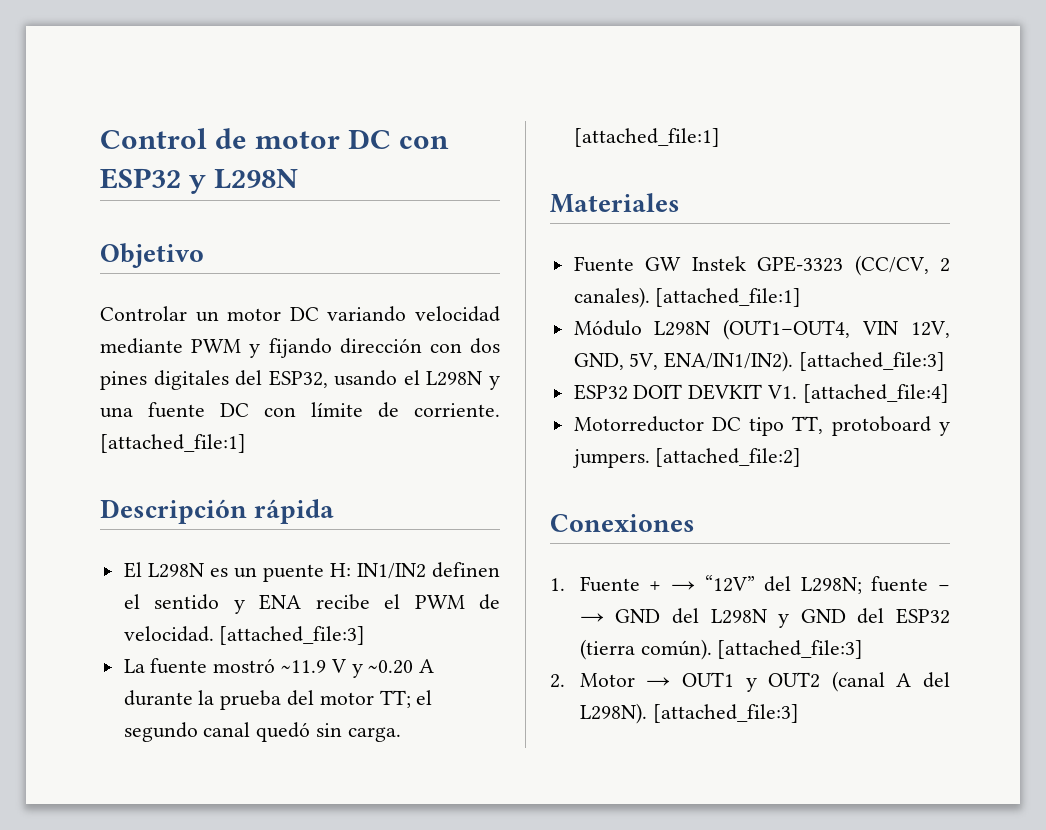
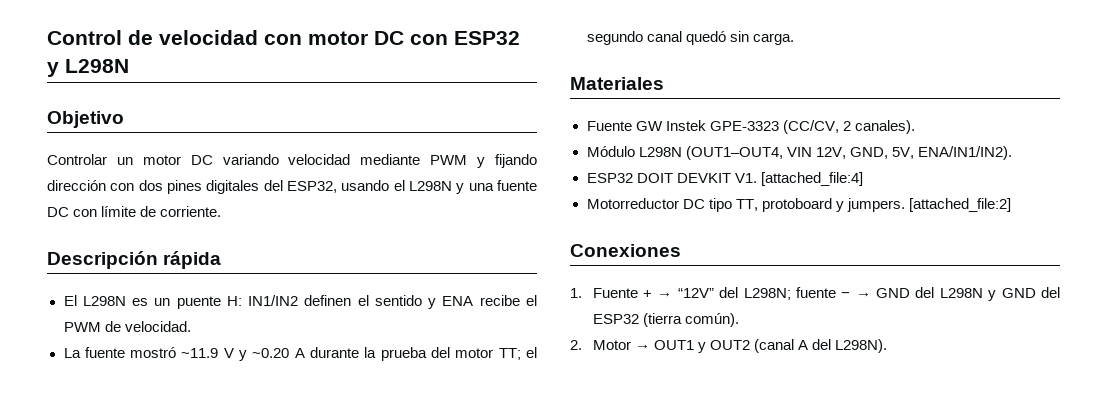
(248, 138) none -> [159,30,302,45] velocidad con
[100,434,246,453] [attached_file:1] -> (222, 211) none
[219,626,366,645] [attached_file:3] -> (191, 326) none
[573,128,720,147] [attached_file:1] -> (794, 39) none
[655,288,802,307] [attached_file:1] -> (915, 127) none
[799,352,946,371] [attached_file:3] -> (1012, 153) none
[717,640,864,659] [attached_file:3] -> (739, 320) none
[652,704,799,723] [attached_file:3] -> (887, 346) none

